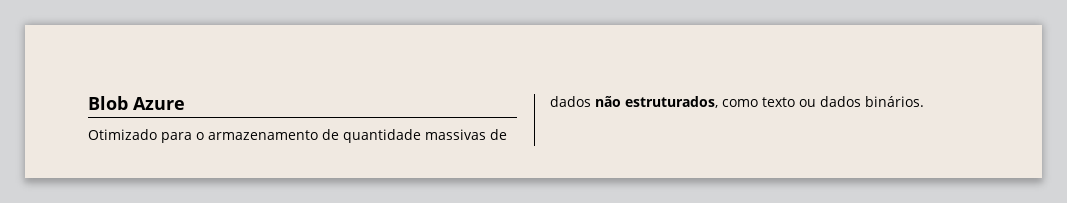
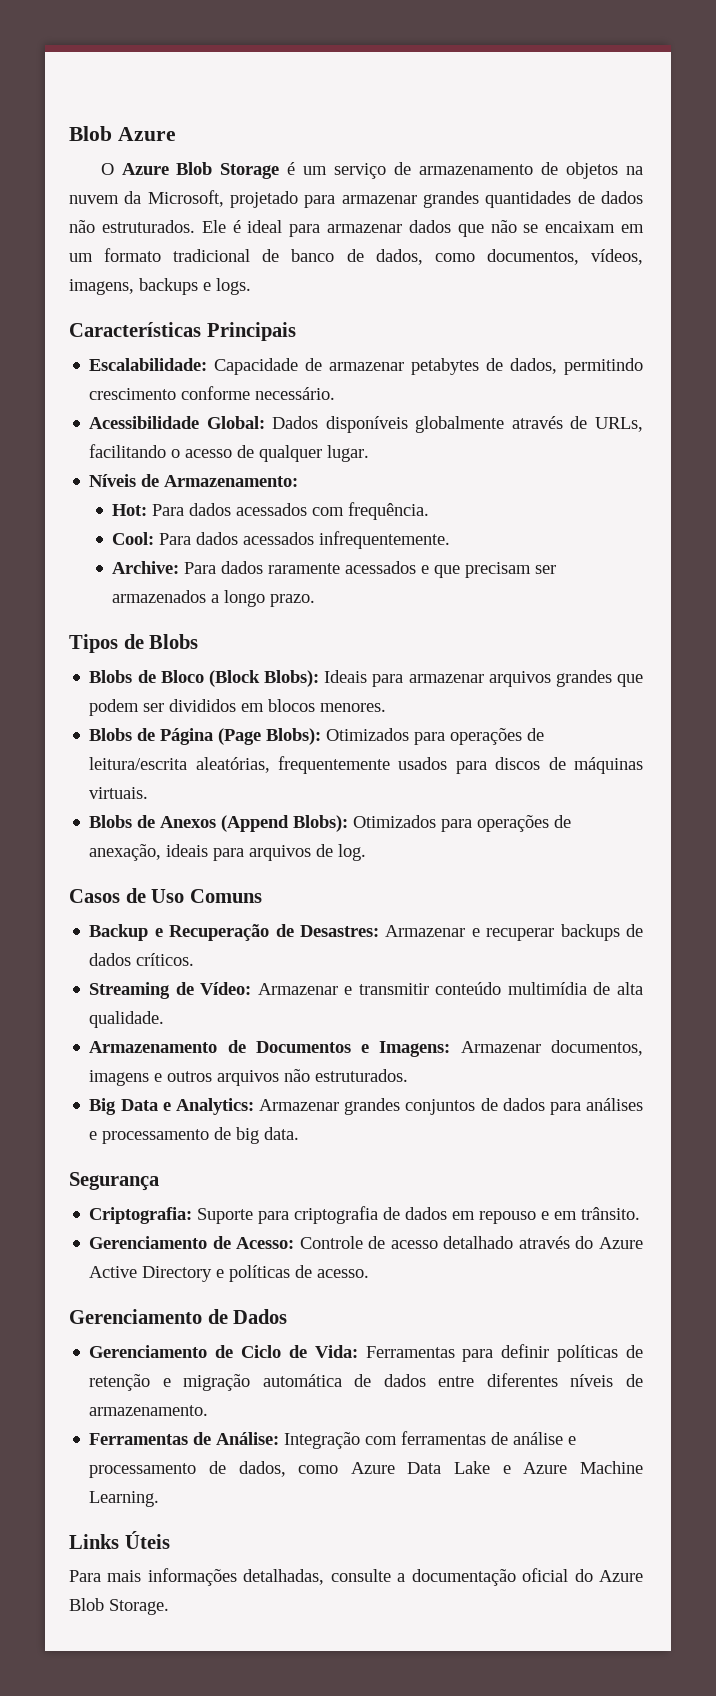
[88,129,507,143] [550,96,924,108] Otimizado para o armazenamento de quantidade massivas de dados não estruturados, como texto ou dados binários. -> [100,162,643,179] [69,190,643,208] [69,220,644,237] [69,248,643,265] [69,278,251,295] [69,322,296,341] [89,358,643,375] [89,386,336,400] [89,416,643,433] [89,444,370,462] [89,474,299,487] [112,502,430,520] [112,531,451,549] [112,561,557,578] [112,590,316,607] [69,634,199,653] [89,670,643,687] [89,699,387,716] [89,728,545,745] [89,756,643,774] [89,787,149,799] [89,815,572,832] [89,844,367,861] [69,888,262,903] [89,924,643,941] [89,953,195,966] [89,982,643,999] [89,1011,165,1028] [89,1040,643,1057] [89,1069,409,1086] [89,1098,644,1115] [89,1127,300,1144] [69,1172,159,1191] [89,1206,641,1224] [89,1236,643,1249] [89,1265,370,1282] [69,1309,288,1324] [89,1344,644,1362] [89,1373,643,1391] [89,1405,209,1416] [89,1431,577,1449] [89,1461,643,1478] [89,1491,160,1507] [69,1531,170,1549] [69,1568,644,1586] [69,1598,169,1615] O Azure Blob Storage é um serviço de armazenamento de objetos na nuvem da Microsoft, projetado para armazenar grandes quantidades de dados não estruturados. Ele é ideal para armazenar dados que não se encaixam em um formato tradicional de banco de dados, como documentos, vídeos, imagens, backups e logs. // Características Principais // Escalabilidade: Capacidade de armazenar petabytes de dados, permitindo crescimento conforme necessário. // Acessibilidade Global: Dados disponíveis globalmente através de URLs, facilitando o acesso de qualquer lugar. // Níveis de Armazenamento: // Hot: Para dados acessados com frequência. // Cool: Para dados acessados infrequentemente. // Archive: Para dados raramente acessados e que precisam ser armazenados a longo prazo. // Tipos de Blobs // Blobs de Bloco (Block Blobs): Ideais para armazenar arquivos grandes que podem ser divididos em blocos menores. // Blobs de Página (Page Blobs): Otimizados para operações de leitura/escrita aleatórias, frequentemente usados para discos de máquinas virtuais. // Blobs de Anexos (Append Blobs): Otimizados para operações de anexação, ideais para arquivos de log. // Casos de Uso Comuns // Backup e Recuperação de Desastres: Armazenar e recuperar backups de dados críticos. // Streaming de Vídeo: Armazenar e transmitir conteúdo multimídia de alta qualidade. // Armazenamento de Documentos e Imagens: Armazenar documentos, imagens e outros arquivos não estruturados. // Big Data e Analytics: Armazenar grandes conjuntos de dados para análises e processamento de big data. // Segurança // Criptografia: Suporte para criptografia de dados em repouso e em trânsito. // Gerenciamento de Acesso: Controle de acesso detalhado através do Azure Active Directory e políticas de acesso. // Gerenciamento de Dados // Gerenciamento de Ciclo de Vida: Ferramentas para definir políticas de retenção e migração automática de dados entre diferentes níveis de armazenamento. // Ferramentas de Análise: Integração com ferramentas de análise e processamento de dados, como Azure Data Lake e Azure Machine Learning. // Links Úteis // Para mais informações detalhadas, consulte a documentação oficial do Azure Blob Storage.

